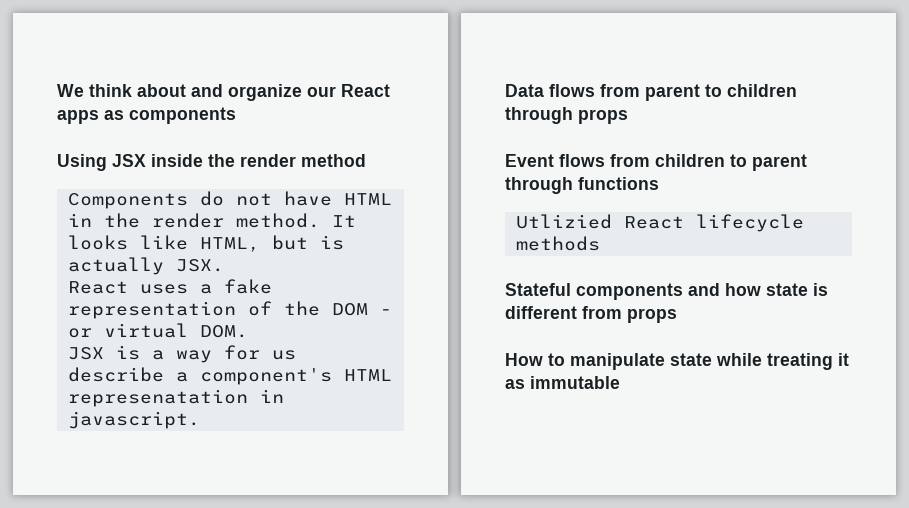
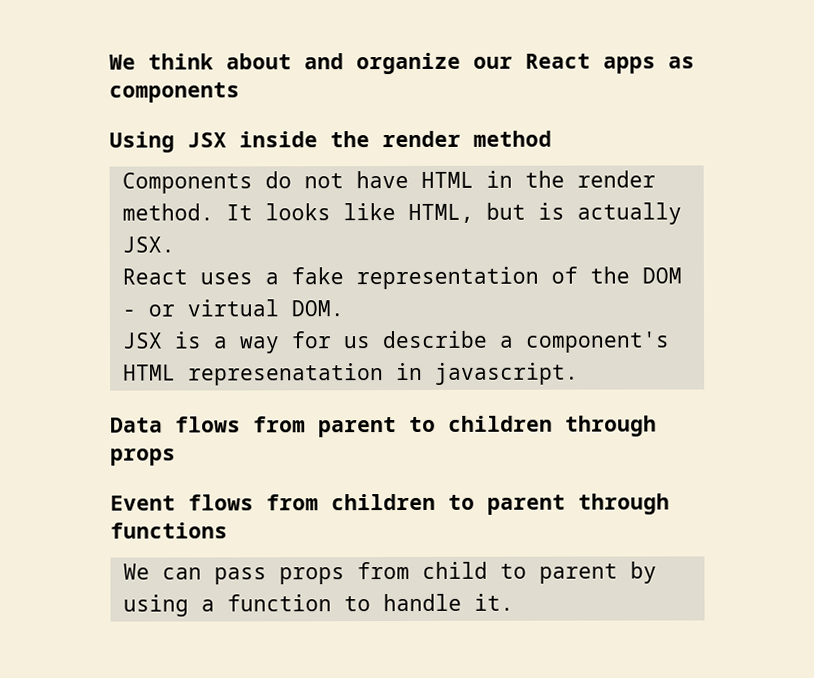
[515,214,804,232] [515,236,600,251] [505,283,828,300] [505,306,677,323] [505,353,849,370] [505,376,620,389] Utlizied React lifecycle methods // Stateful components and how state is different from props // How to manipulate state while treating it as immutable -> [122,561,657,585] [122,593,514,617] We can pass props from child to parent by using a function to handle it.

